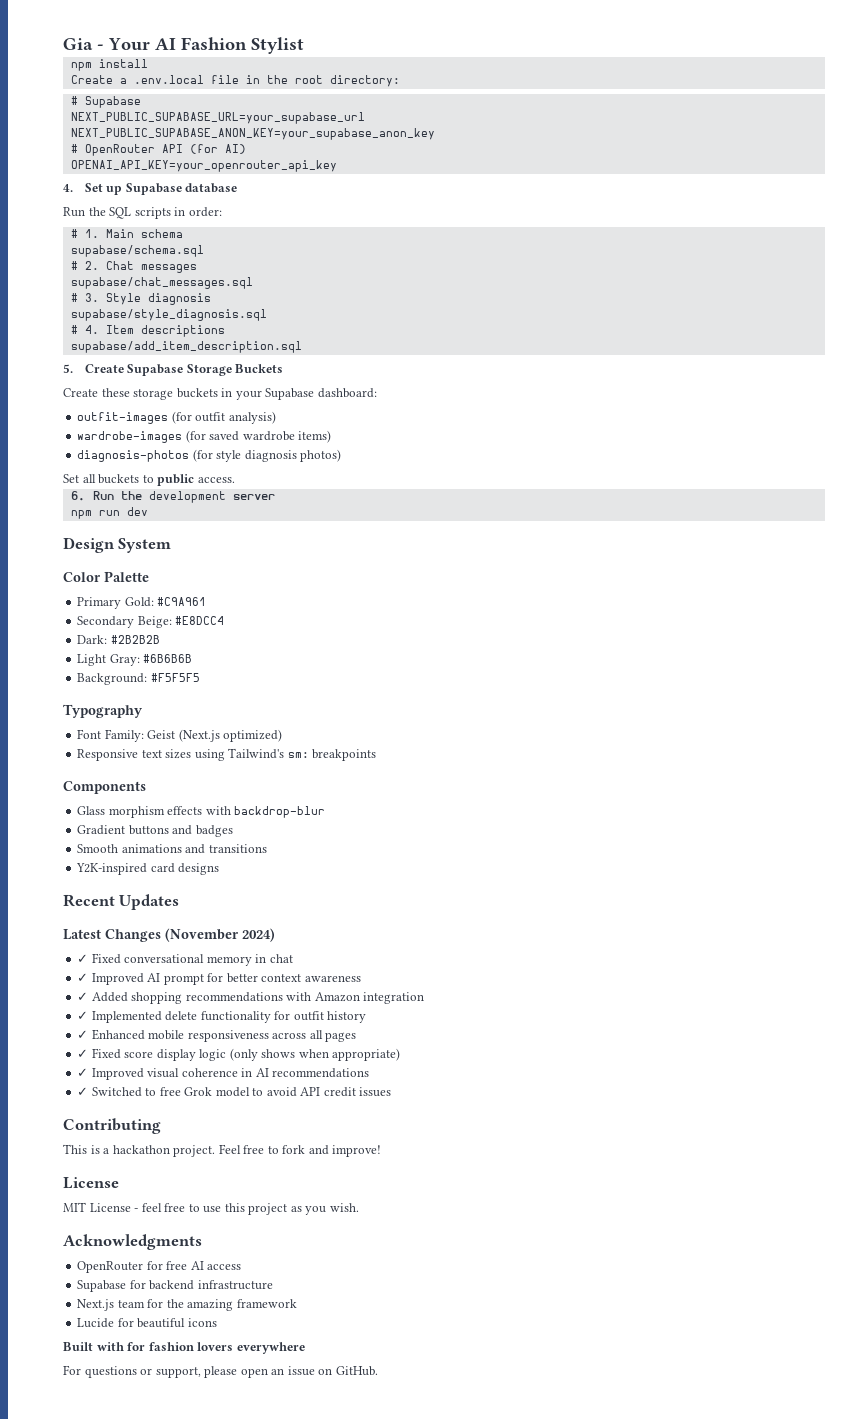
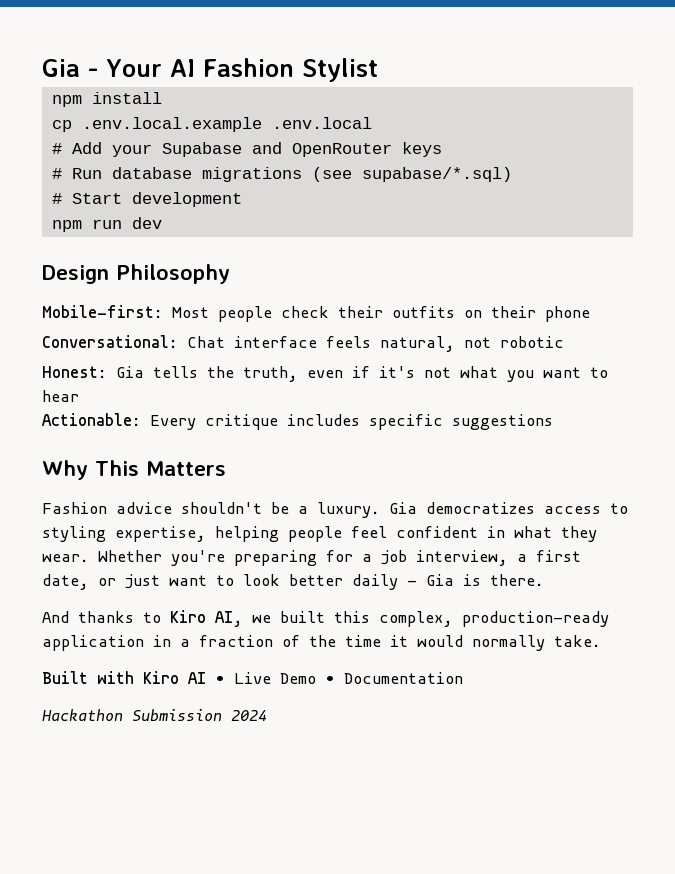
[70,75,127,84] Create a -> [51,117,262,132] cp .env.local.example
[210,75,400,87] [70,96,141,108] [70,112,365,124] [70,128,435,140] [70,144,246,156] [70,160,337,172] [63,183,238,195] [63,207,222,219] [70,229,183,238] [70,245,204,257] [70,261,197,273] [70,277,253,289] [70,293,211,305] [70,309,267,321] [70,325,225,337] [70,341,302,353] [63,364,284,376] [63,388,377,400] [77,411,276,424] [77,430,332,443] [77,449,342,462] [63,474,235,486] [70,491,142,501] file in the root directory: // # Supabase // NEXT_PUBLIC_SUPABASE_URL=your_supabase_url // NEXT_PUBLIC_SUPABASE_ANON_KEY=your_supabase_anon_key // # OpenRouter API (for AI) // OPENAI_API_KEY=your_openrouter_api_key // 4. Set up Supabase database // Run the SQL scripts in order: // # 1. Main schema // supabase/schema.sql // # 2. Chat messages // supabase/chat_messages.sql // # 3. Style diagnosis // supabase/style_diagnosis.sql // # 4. Item descriptions // supabase/add_item_description.sql // 5. Create Supabase Storage Buckets // Create these storage buckets in your Supabase dashboard: // outfit-images (for outfit analysis) // wardrobe-images (for saved wardrobe items) // diagnosis-photos (for style diagnosis photos) // Set all buckets to public access. // 6. Run the -> [51,142,442,157] [51,167,512,182] [51,193,122,204] // # Add your Supabase and OpenRouter keys // # Run database migrations (see supabase/*.sql) // # Start
[232,494,275,500] server -> (242, 199) none
[118,538,172,553] [63,571,149,582] [77,597,207,609] [77,616,225,628] [77,635,160,644] [77,654,193,666] [77,673,200,685] [63,704,143,718] [77,729,283,742] [77,748,377,761] [63,781,146,794] [77,806,326,818] [77,825,233,837] [77,844,267,854] [76,863,220,875] [63,894,180,910] [63,928,275,942] [77,953,293,966] [77,973,361,985] [77,992,425,1004] [77,1011,367,1023] [77,1029,357,1042] [77,1048,401,1061] [77,1068,370,1080] [77,1087,392,1097] [63,1118,161,1134] [63,1144,382,1157] [63,1177,119,1189] [63,1202,359,1215] [63,1234,202,1250] [77,1261,242,1273] [77,1280,273,1292] [77,1299,297,1311] [77,1318,217,1328] [63,1342,305,1354] [63,1365,378,1378] System // Color Palette // Primary Gold: #C9A961 // Secondary Beige: #E8DCC4 // Dark: #2B2B2B // Light Gray: #6B6B6B // Background: #F5F5F5 // Typography // Font Family: Geist (Next.js optimized) // Responsive text sizes using Tailwind's sm: breakpoints // Components // Glass morphism effects with backdrop-blur // Gradient buttons and badges // Smooth animations and transitions // Y2K-inspired card designs // Recent Updates // Latest Changes (November 2024) // ✓ Fixed conversational memory in chat // ✓ Improved AI prompt for better context awareness // ✓ Added shopping recommendations with Amazon integration // ✓ Implemented delete functionality for outfit history // ✓ Enhanced mobile responsiveness across all pages // ✓ Fixed score display logic (only shows when appropriate) // ✓ Improved visual coherence in AI recommendations // ✓ Switched to free Grok model to avoid API credit issues // Contributing // This is a hackathon project. Feel free to fork and improve! // License // MIT License - feel free to use this project as you wish. // Acknowledgments // OpenRouter for free AI access // Supabase for backend infrastructure // Next.js team for the amazing framework // Lucide for beautiful icons // Built with for fashion lovers everywhere // For questions or support, please open an issue on GitHub. -> [116,264,230,284] [42,305,590,322] [42,335,564,352] [42,366,608,382] [42,390,79,402] [42,413,553,430] [42,460,226,480] [42,502,628,518] [42,526,597,542] [42,550,581,566] [42,574,544,590] [42,610,609,627] [42,635,601,651] [42,671,463,684] [42,709,267,721] Philosophy // Mobile-first: Most people check their outfits on their phone // Conversational: Chat interface feels natural, not robotic // Honest: Gia tells the truth, even if it's not what you want to hear // Actionable: Every critique includes specific suggestions // Why This Matters // Fashion advice shouldn't be a luxury. Gia democratizes access to styling expertise, helping people feel confident in what they wear. Whether you're preparing for a job interview, a first date, or just want to look better daily - Gia is there. // And thanks to Kiro AI, we built this complex, production-ready application in a fraction of the time it would normally take. // Built with Kiro AI • Live Demo • Documentation // Hackathon Submission 2024

